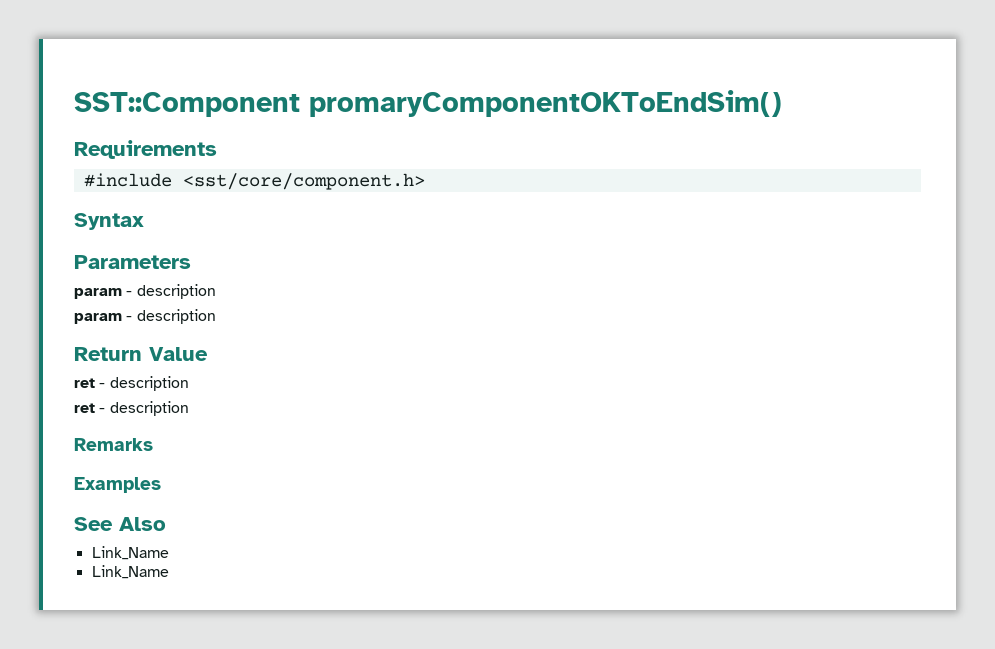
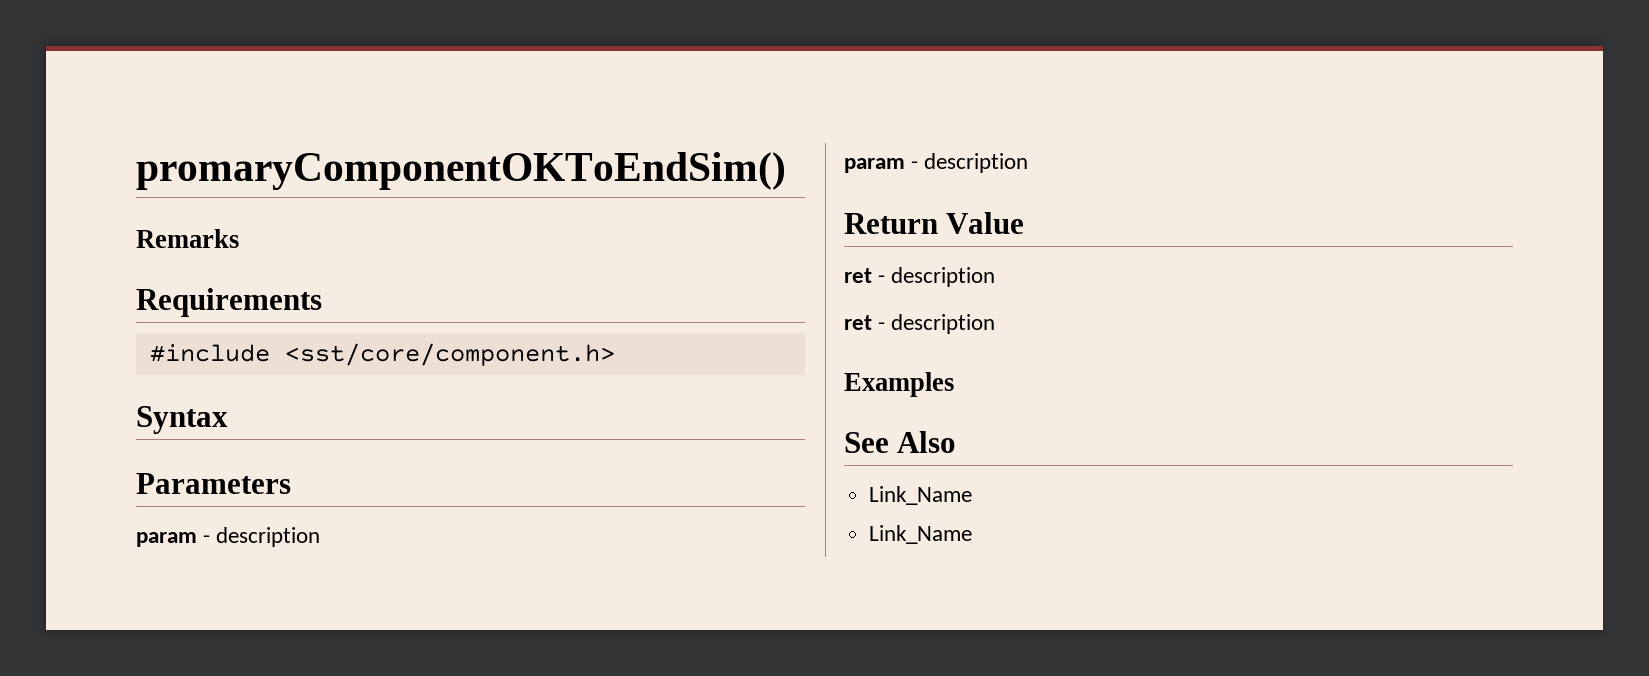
[74,92,300,117] SST::Component -> (136, 171) none
(782, 103) none -> [136,229,239,248] // Remarks
[74,438,153,451] // Remarks -> (996, 324) none

